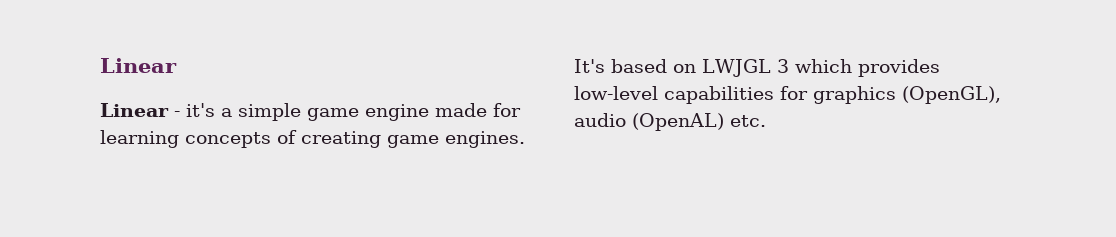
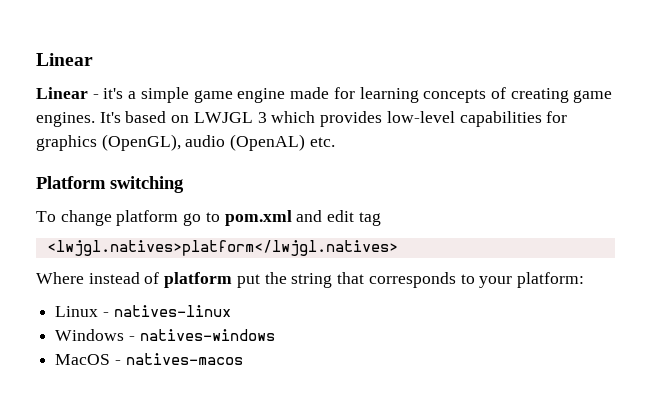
(766, 121) none -> [36,176,184,193] [36,210,381,226] [46,240,398,256] [36,272,584,288] [55,305,231,317] [55,329,275,341] [55,353,243,365] // Platform switching // To change platform go to pom.xml and edit tag // <lwjgl.natives>platform</lwjgl.natives> // Where instead of platform put the string that corresponds to your platform: // Linux - natives-linux // Windows - natives-windows // MacOS - natives-macos

